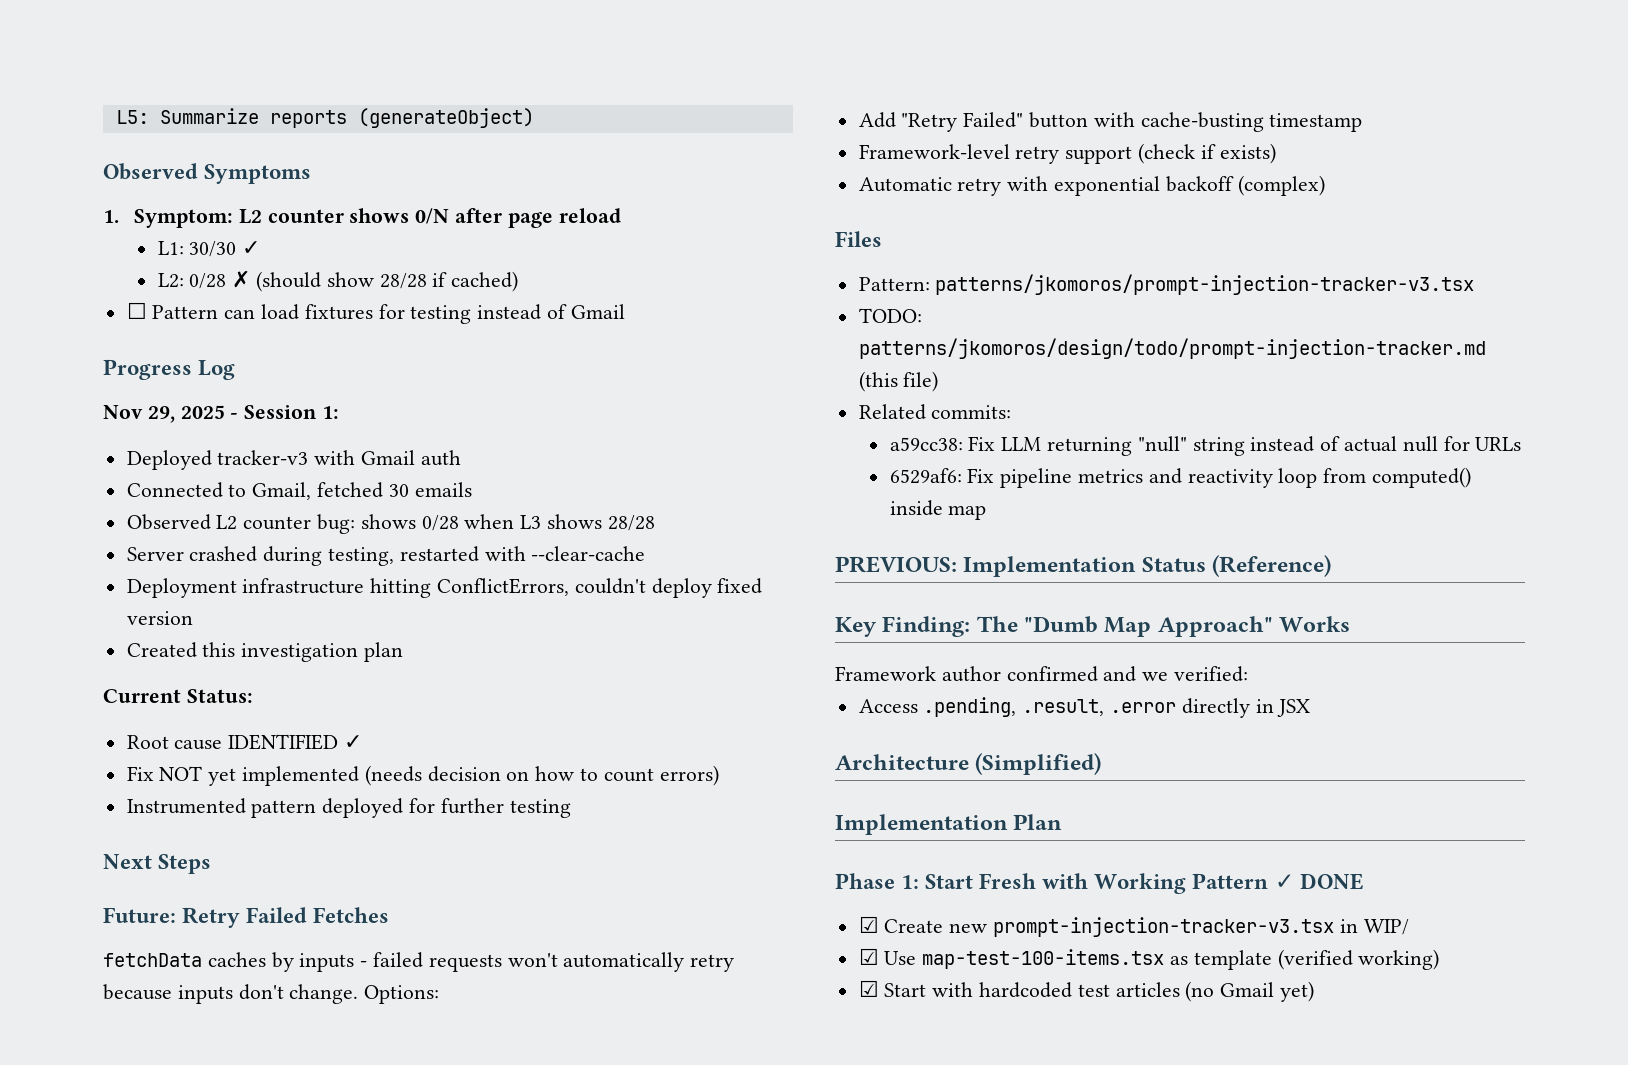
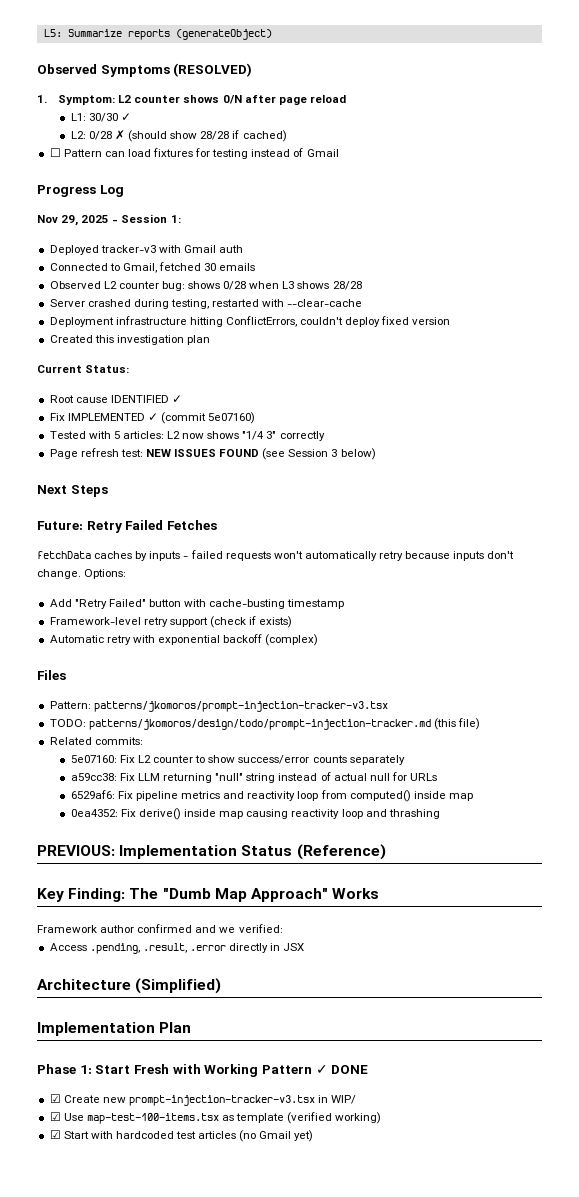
(312, 174) none -> [173,63,253,77] (RESOLVED)
[159,765,719,786] [126,798,571,818] NOT yet implemented (needs decision on how to count errors) // Instrumented pattern deployed for further testing -> [67,412,256,424] [49,431,325,441] [49,448,376,460] IMPLEMENTED ✓ (commit 5e07160) // Tested with 5 articles: L2 now shows "1/4 3" correctly // Page refresh test: NEW ISSUES FOUND (see Session 3 below)
(1012, 412) none -> [70,755,405,765] // 5e07160: Fix L2 counter to show success/error counts separately
(987, 512) none -> [70,808,440,820] // 0ea4352: Fix derive() inside map causing reactivity loop and thrashing

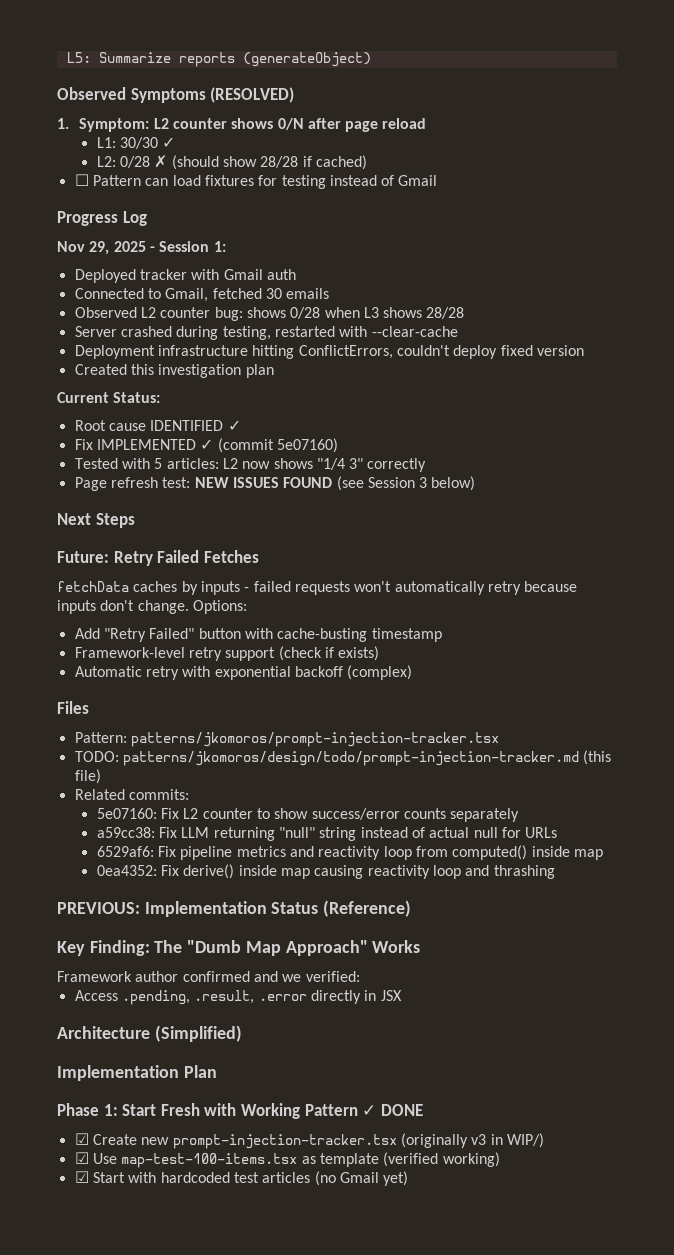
[100,245,156,253] tracker-v3 -> [139,269,187,280] tracker
[93,701,388,712] patterns/jkomoros/prompt-injection-tracker-v3.tsx -> [130,732,499,747] patterns/jkomoros/prompt-injection-tracker.tsx
[128,1095,357,1106] prompt-injection-tracker-v3.tsx in WIP/ -> [172,1133,544,1149] prompt-injection-tracker.tsx (originally v3 in WIP/)

